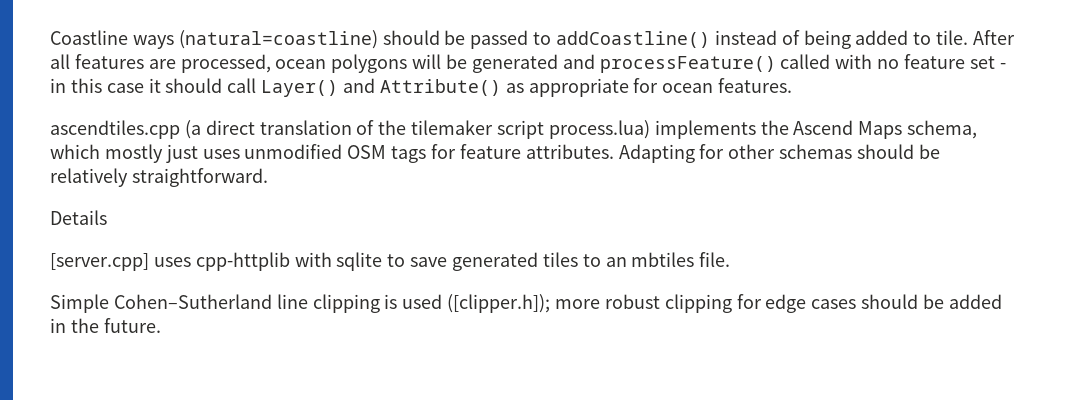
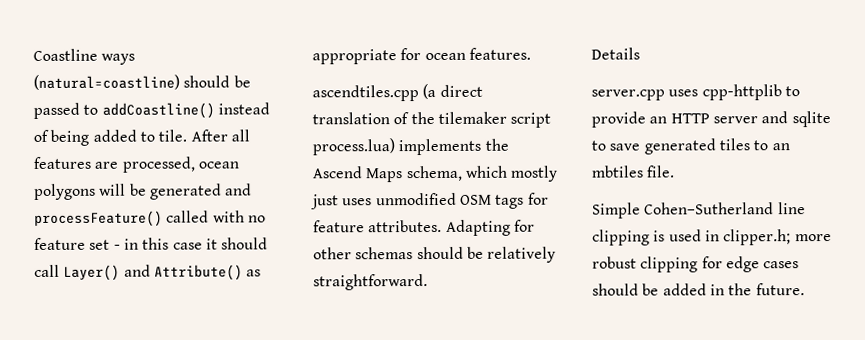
[50,253,149,271] [server.cpp] -> [591,89,665,101] server.cpp
[294,252,332,267] with -> [784,86,800,97] [591,111,789,128] to provide an HTTP server and
[447,294,551,313] ([clipper.h]); -> [704,229,792,246] in clipper.h;

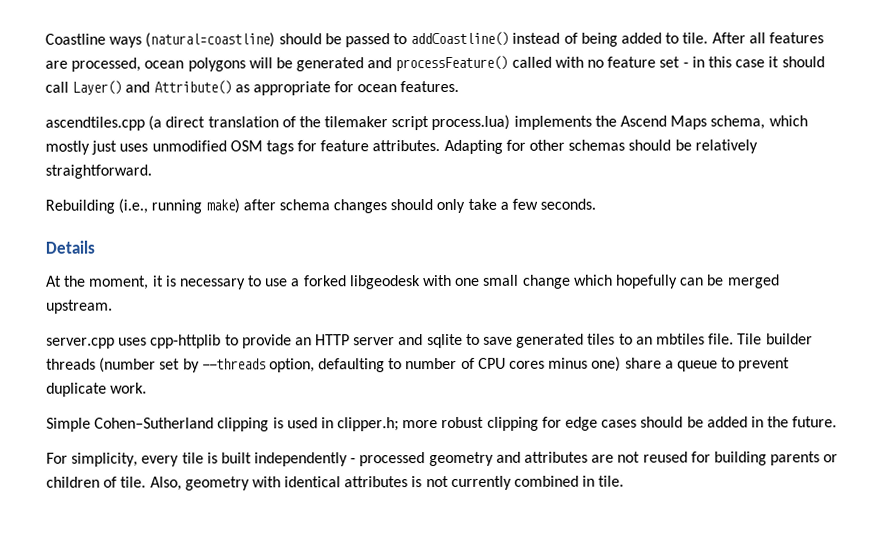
[591,47,640,60] Details -> [45,198,597,214] [45,240,95,254] [46,274,780,290] [46,299,113,314] Rebuilding (i.e., running make) after schema changes should only take a few seconds. // Details // At the moment, it is necessary to use a forked libgeodesk with one small change which hopefully can be merged upstream.
(676, 171) none -> [737,333,813,345] [46,356,791,373] [46,382,148,397] Tile builder threads (number set by --threads option, defaulting to number of CPU cores minus one) share a queue to prevent duplicate work.
[777,202,806,215] line -> (215, 423) none
(805, 289) none -> [46,451,839,467] [46,475,625,491] // For simplicity, every tile is built independently - processed geometry and attributes are not reused for building parents or children of tile. Also, geometry with identical attributes is not currently combined in tile.

